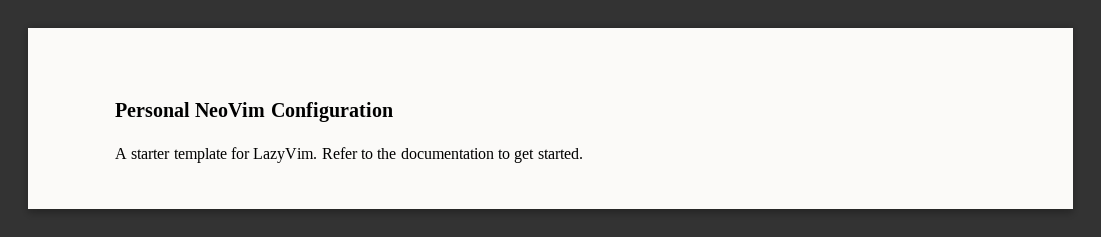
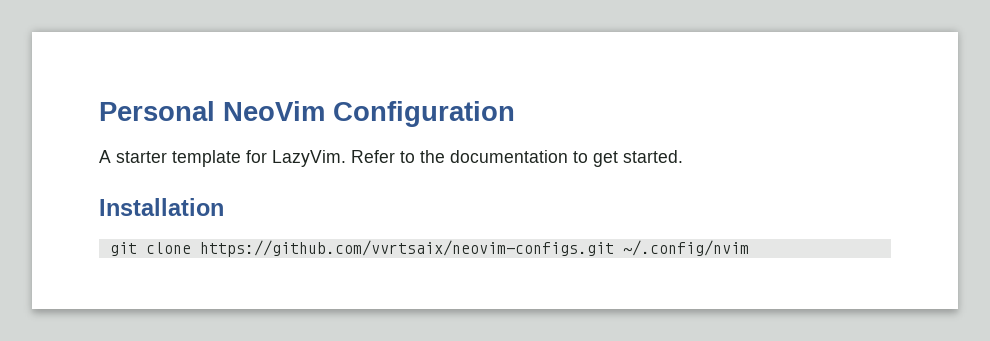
(583, 153) none -> [99,198,224,216] [109,240,749,257] // Installation // git clone https://github.com/vvrtsaix/neovim-configs.git ~/.config/nvim

